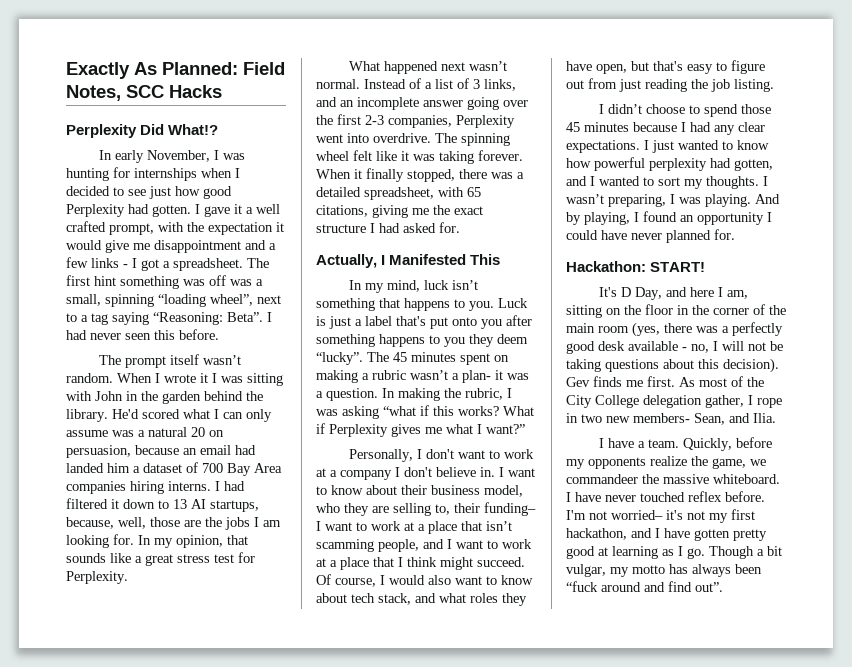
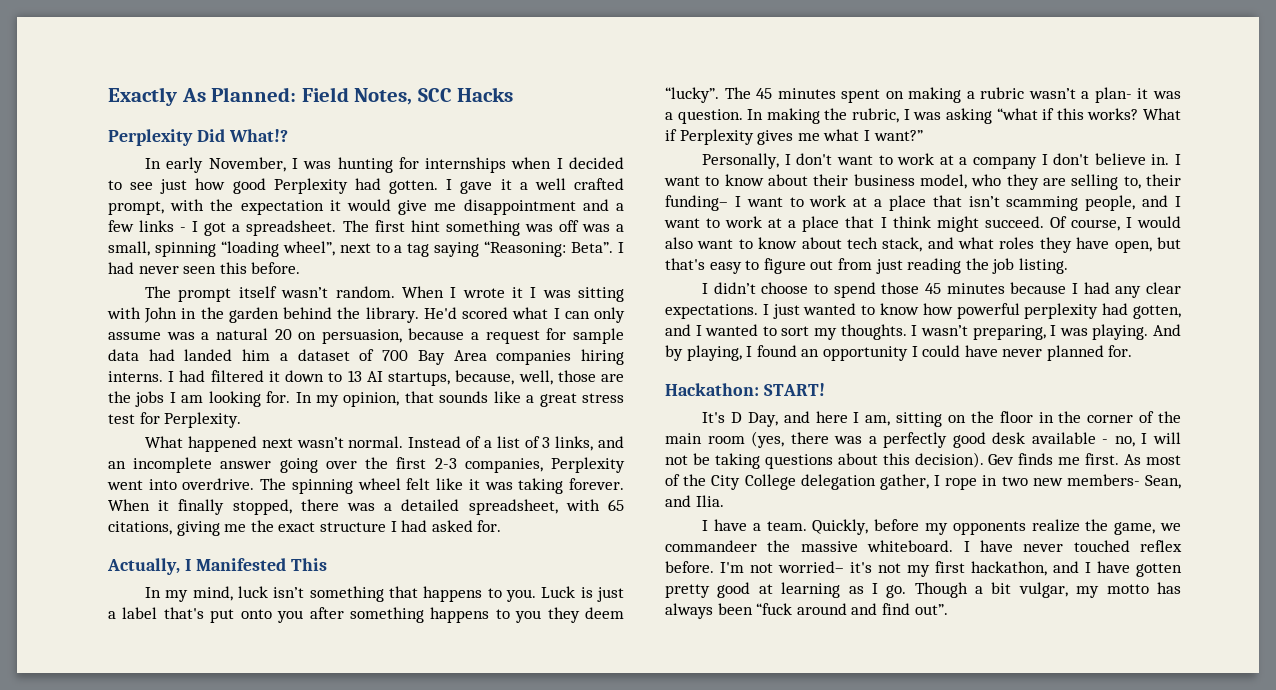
[183,445,231,455] an email -> [471,328,624,344] [108,349,139,361] a request for sample data

